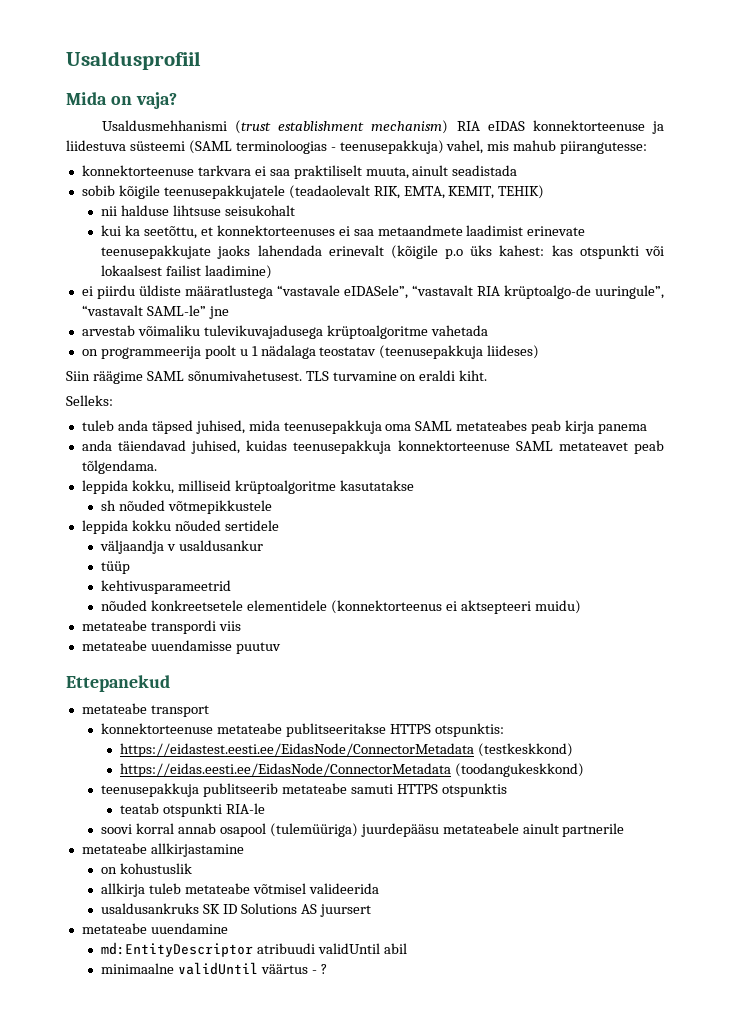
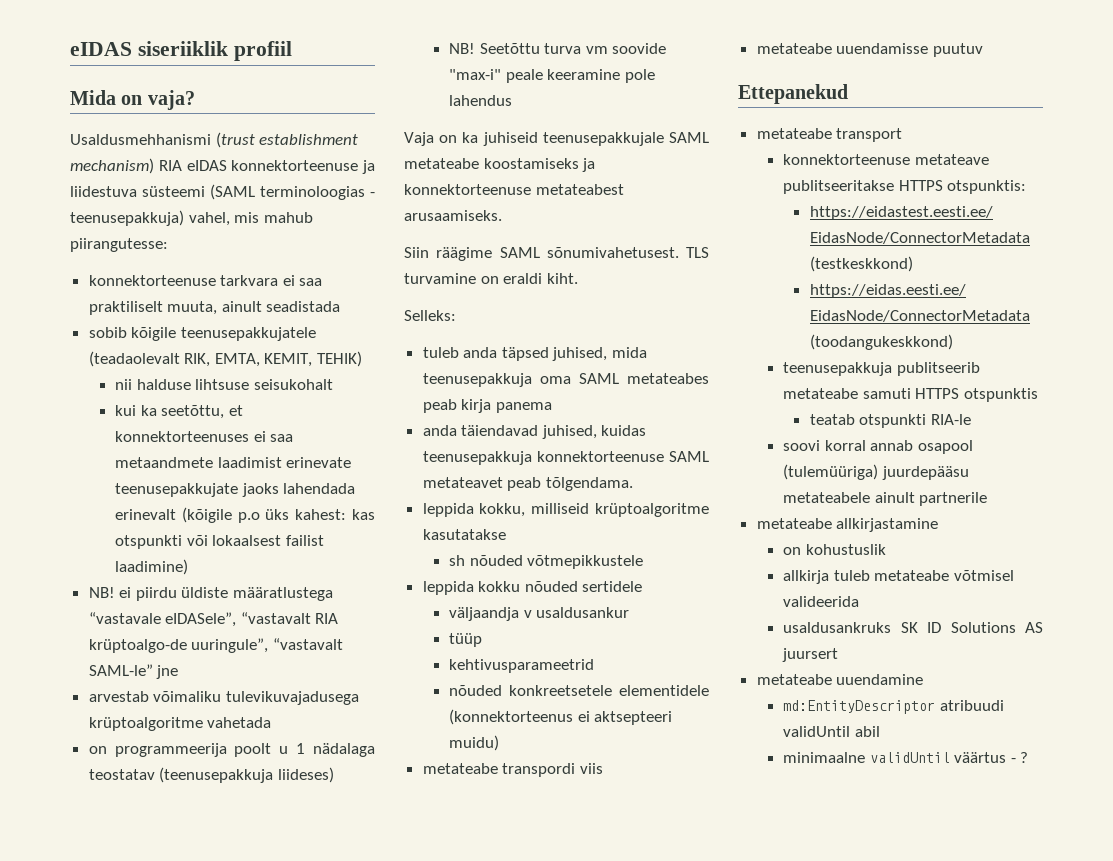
[66,51,201,70] Usaldusprofiil -> [70,41,292,61] eIDAS siseriiklik profiil
(272, 272) none -> [88,587,115,598] NB!
(540, 352) none -> [449,43,667,54] [449,69,655,83] [449,95,513,106] [404,132,709,146] [404,158,596,172] [404,184,624,195] [404,210,502,221] // NB! Seetõttu turva vm soovide "max-i" peale keeramine pole lahendus // Vaja on ka juhiseid teenusepakkujale SAML metateabe koostamiseks ja konnektorteenuse metateabest arusaamiseks.
[217,723,283,734] metateabe -> [914,154,989,165] metateave

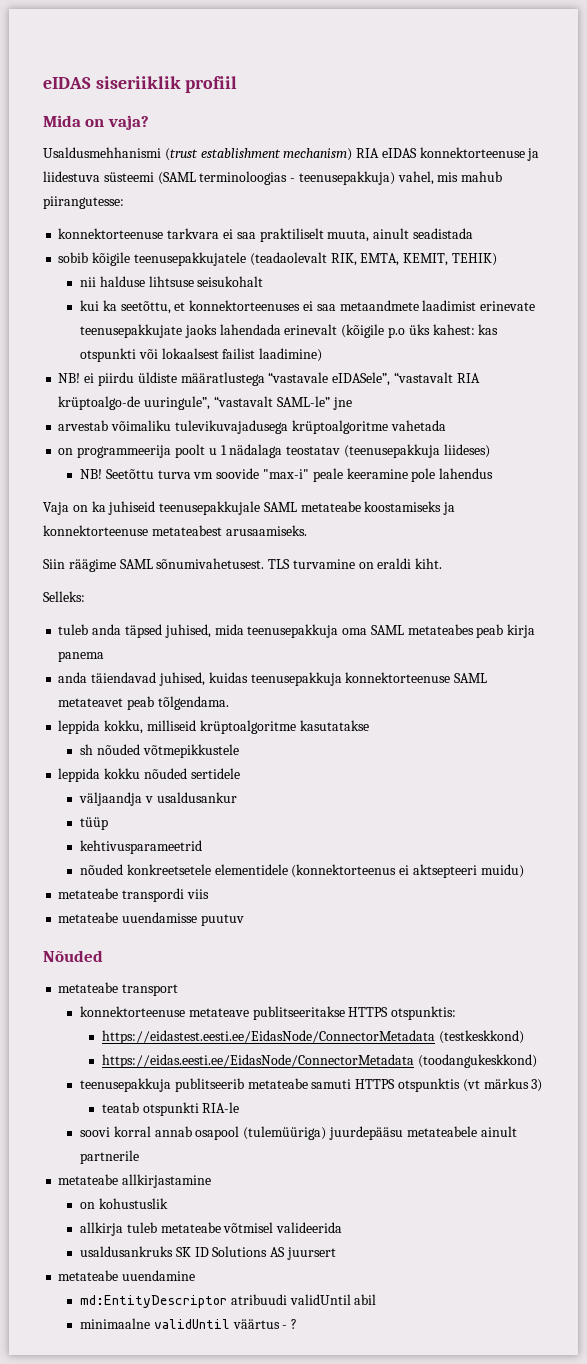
[738,84,848,104] Ettepanekud -> [43,950,103,962] Nõuded
(1038, 395) none -> [462,1078,543,1092] (vt märkus 3)

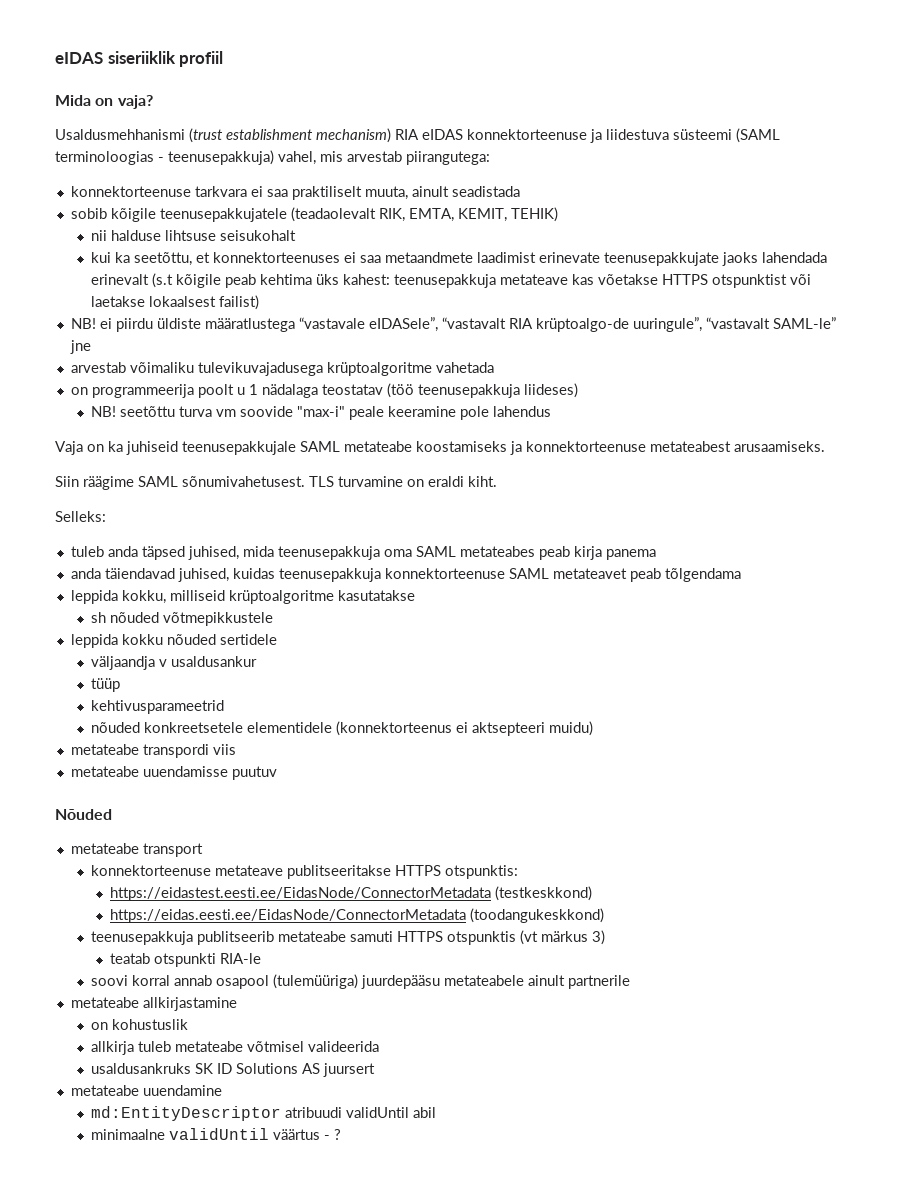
[461,171,503,182] [43,196,124,209] mahub piirangutesse: -> [347,151,490,165] arvestab piirangutega:
[341,324,499,338] [80,348,323,362] (kõigile p.o üks kahest: kas otspunkti või lokaalsest failist laadimine) -> [151,273,811,288] [90,295,259,310] (s.t kõigile peab kehtima üks kahest: teenusepakkuja metateave kas võetakse HTTPS otspunktist või laetakse lokaalsest failist)
[343,444,440,458] (teenusepakkuja -> [386,383,520,398] (töö teenusepakkuja
[105,469,154,479] Seetõttu -> [119,406,175,417] seetõttu
[157,696,229,710] tõlgendama. -> [664,568,741,582] tõlgendama

